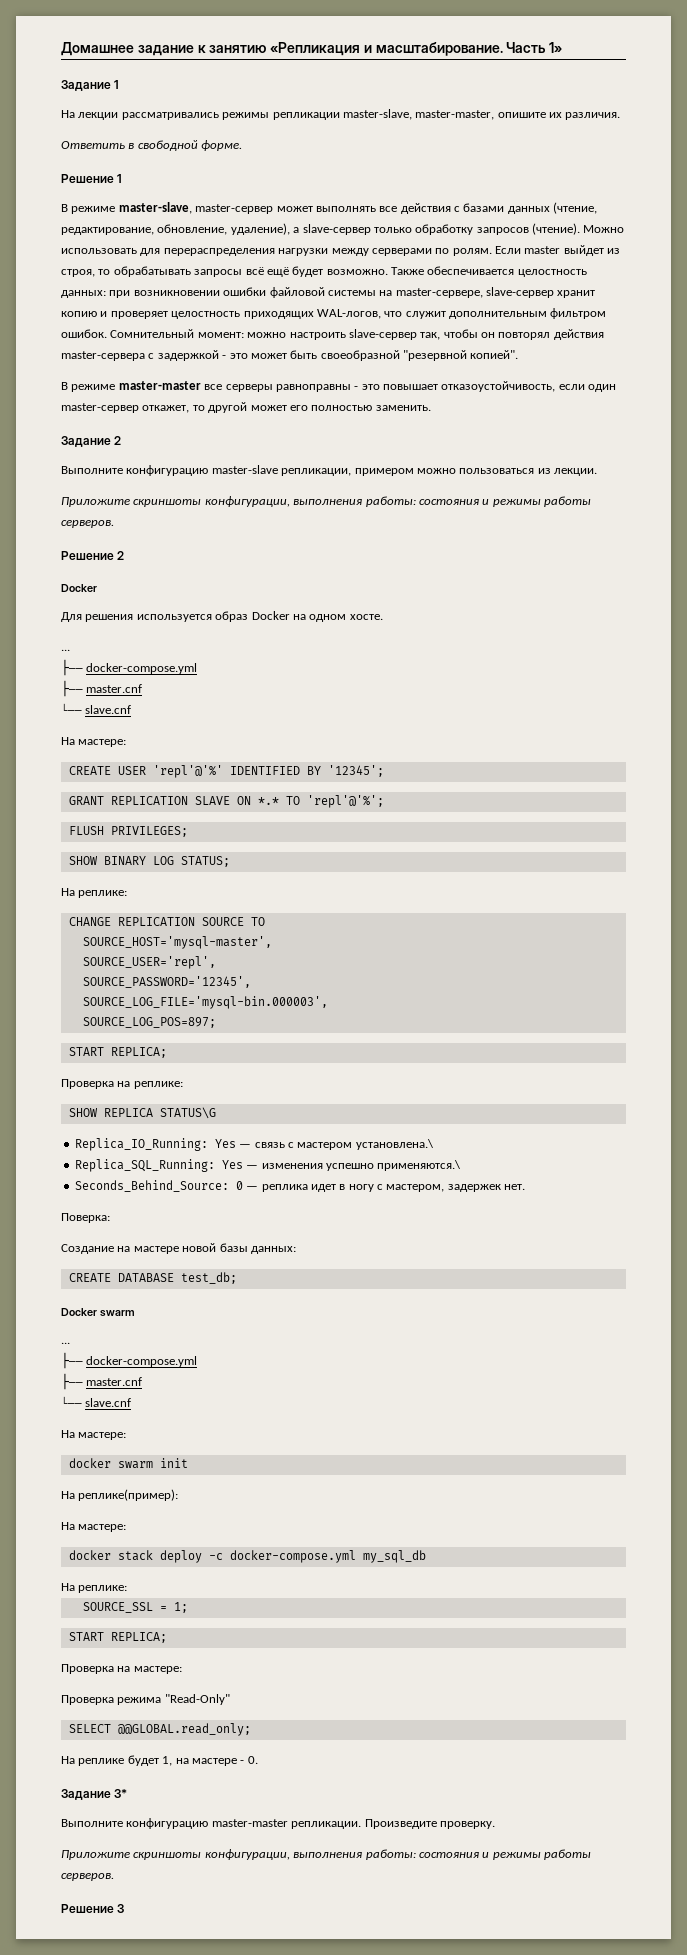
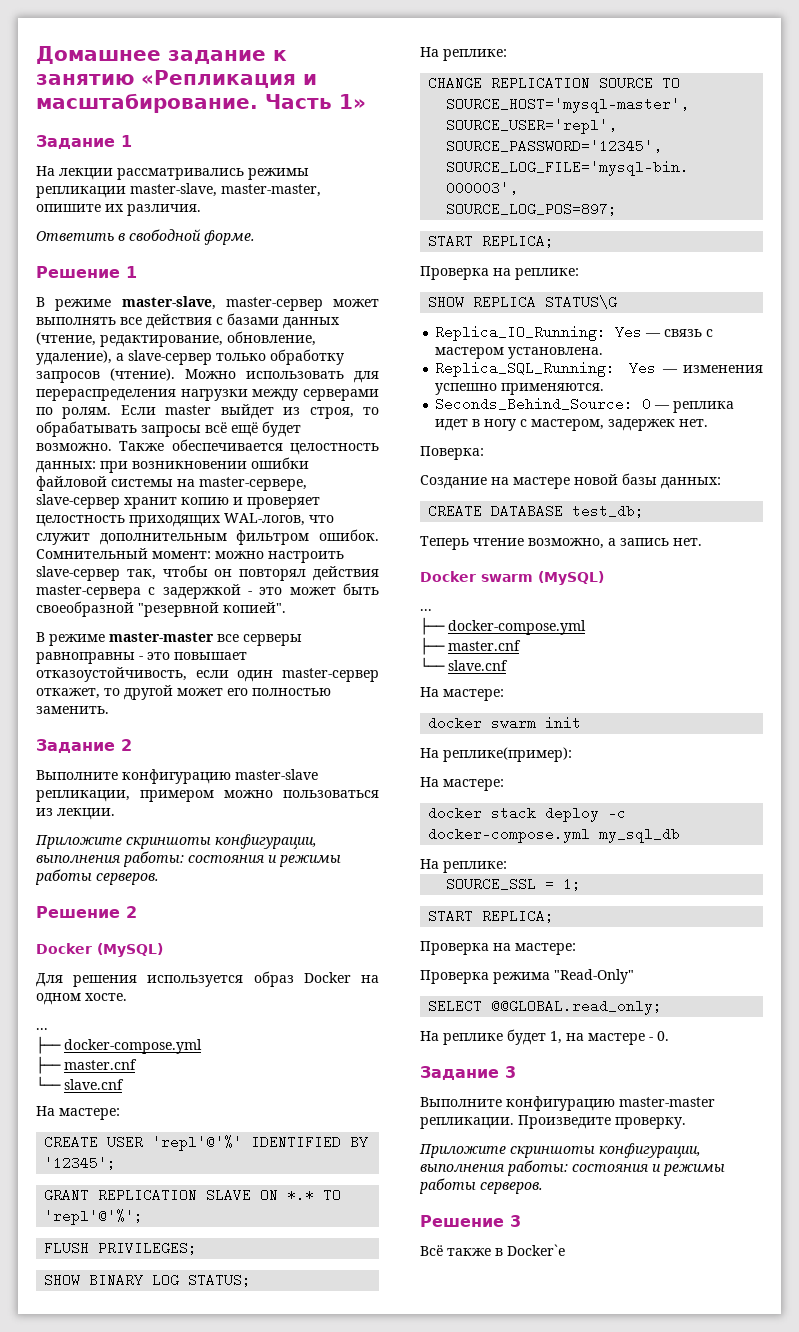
(97, 588) none -> [97,943,163,957] (MySQL)
[355,1139,434,1150] установлена.\ -> [508,347,604,359] установлена.
[377,1160,462,1171] применяются.\ -> [501,383,605,395] применяются.
(237, 1278) none -> [420,536,702,550] // Теперь чтение возможно, а запись нет.
(135, 1313) none -> [538,571,604,585] (MySQL)
[114,1789,128,1798] 3* -> [505,1066,516,1078] 3
(125, 1908) none -> [420,1244,565,1256] // Всё также в Docker`e

